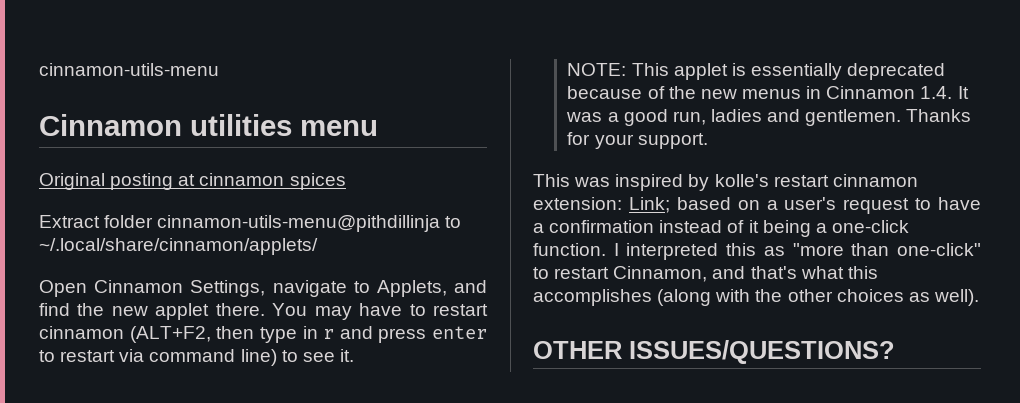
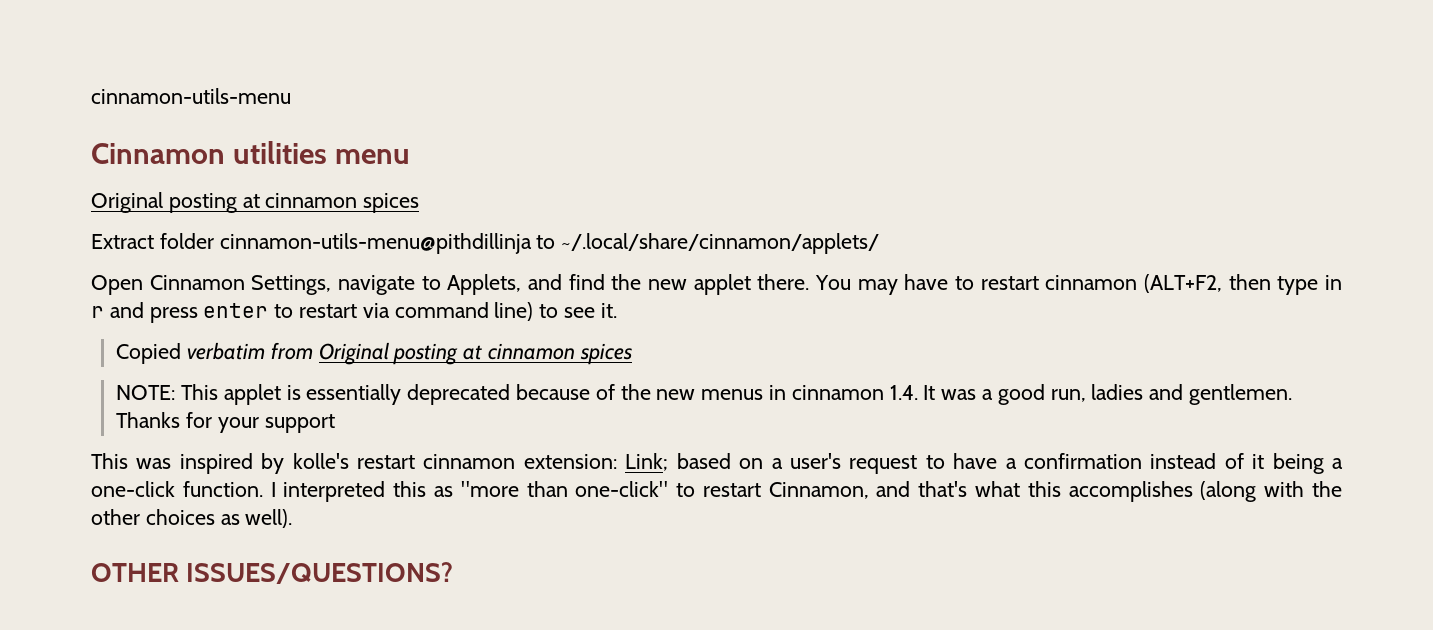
(354, 355) none -> [116,342,632,365] // Copied verbatim from Original posting at cinnamon spices
[826,86,916,99] Cinnamon -> [791,385,884,400] cinnamon
[637,133,708,149] support. -> [264,414,335,433] support

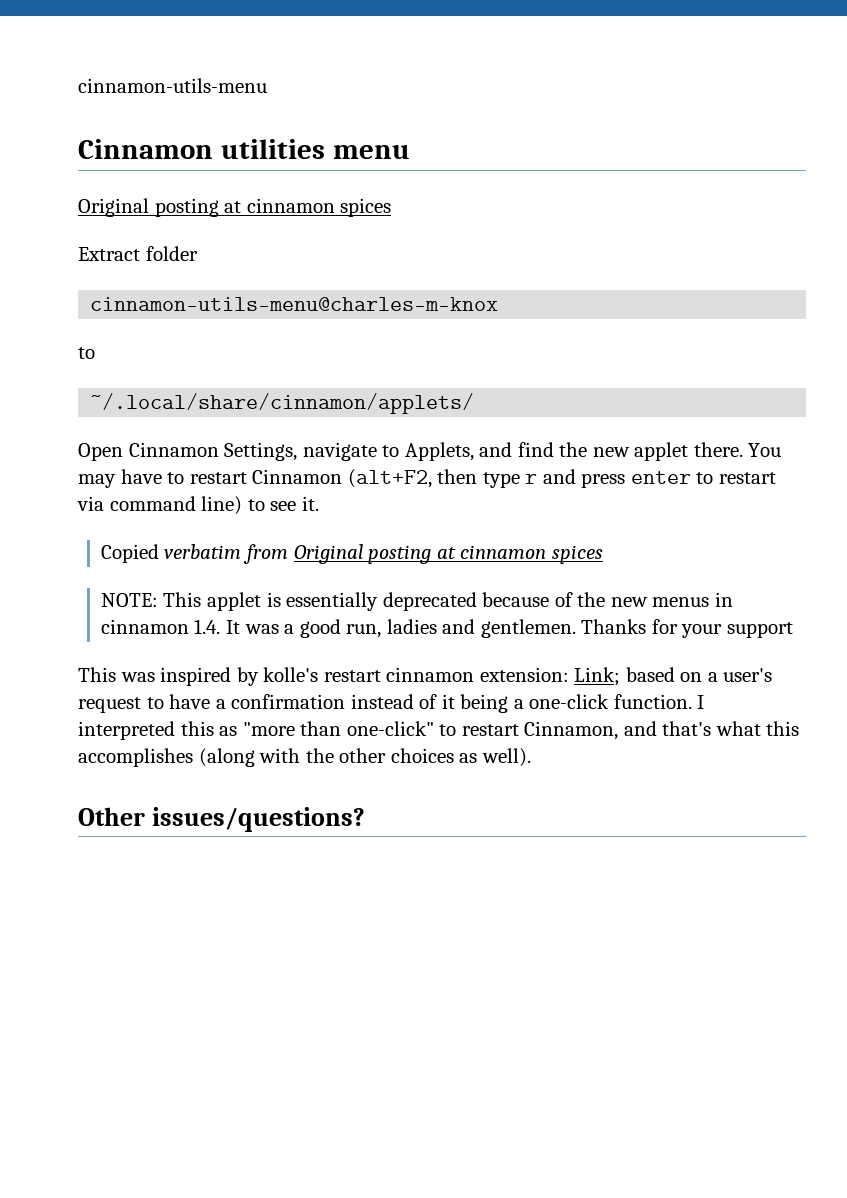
[219,233,556,254] cinnamon-utils-menu@pithdillinja to -> [90,297,499,311] [78,347,95,359] // cinnamon-utils-menu@charles-m-knox // to //
[1045,274,1223,293] cinnamon (ALT+F2, -> [252,469,432,488] Cinnamon (alt+F2,
[1325,275,1343,290] in -> (520, 480) none
[91,562,454,584] OTHER ISSUES/QUESTIONS? -> [78,807,365,832] Other issues/questions?

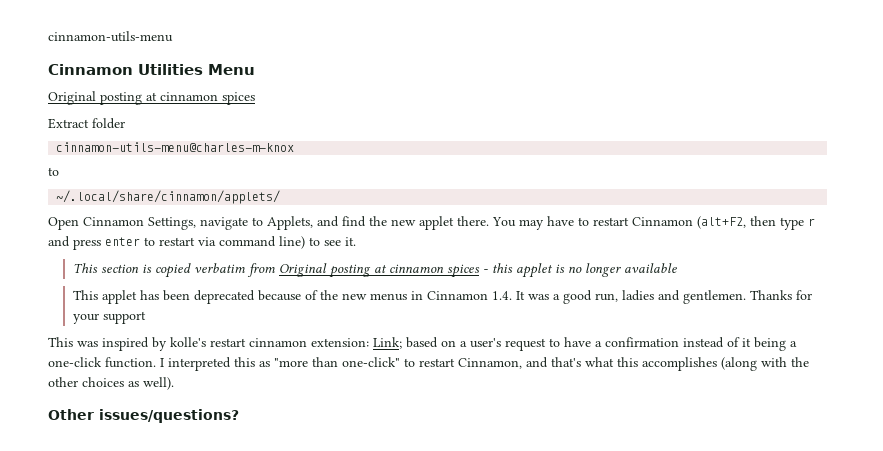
[220,139,410,159] utilities menu -> [138,64,255,75] Utilities Menu
[100,544,159,563] Copied -> [72,263,191,278] This section is copied
[100,592,379,611] // NOTE: This applet is essentially -> [482,263,677,278] [72,290,190,304] - this applet is no longer available // This applet has been
[100,619,189,634] cinnamon -> [426,291,488,300] Cinnamon

